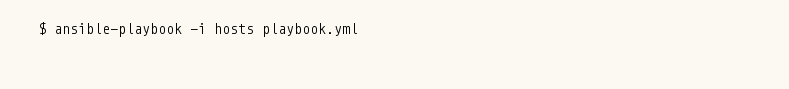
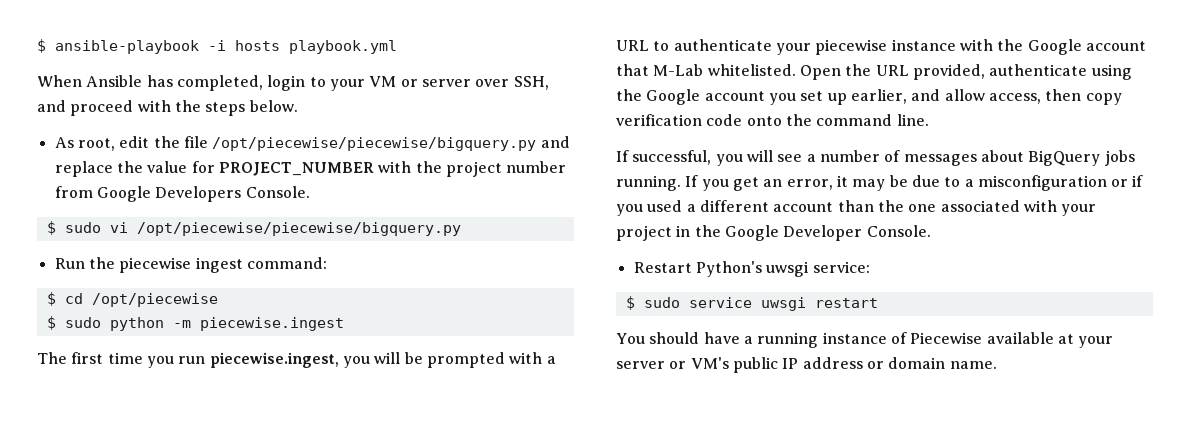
(358, 30) none -> [37,75,549,91] [37,100,298,116] [54,136,570,151] [54,161,567,177] [54,186,310,202] [46,221,461,236] [54,257,327,273] [46,292,218,307] [46,316,344,331] [37,352,556,368] [616,39,1146,55] [616,64,1132,80] [616,89,1122,105] [616,114,929,126] [616,150,1135,166] [616,175,1144,191] [616,200,1097,216] [616,225,931,241] [633,261,870,277] [625,296,878,311] [616,332,1114,348] [616,357,997,373] // When Ansible has completed, login to your VM or server over SSH, and proceed with the steps below. // As root, edit the file /opt/piecewise/piecewise/bigquery.py and replace the value for PROJECT_NUMBER with the project number from Google Developers Console. // $ sudo vi /opt/piecewise/piecewise/bigquery.py // Run the piecewise ingest command: // $ cd /opt/piecewise // $ sudo python -m piecewise.ingest // The first time you run piecewise.ingest, you will be prompted with a URL to authenticate your piecewise instance with the Google account that M-Lab whitelisted. Open the URL provided, authenticate using the Google account you set up earlier, and allow access, then copy verification code onto the command line. // If successful, you will see a number of messages about BigQuery jobs running. If you get an error, it may be due to a misconfiguration or if you used a different account than the one associated with your project in the Google Developer Console. // Restart Python's uwsgi service: // $ sudo service uwsgi restart // You should have a running instance of Piecewise available at your server or VM's public IP address or domain name.

